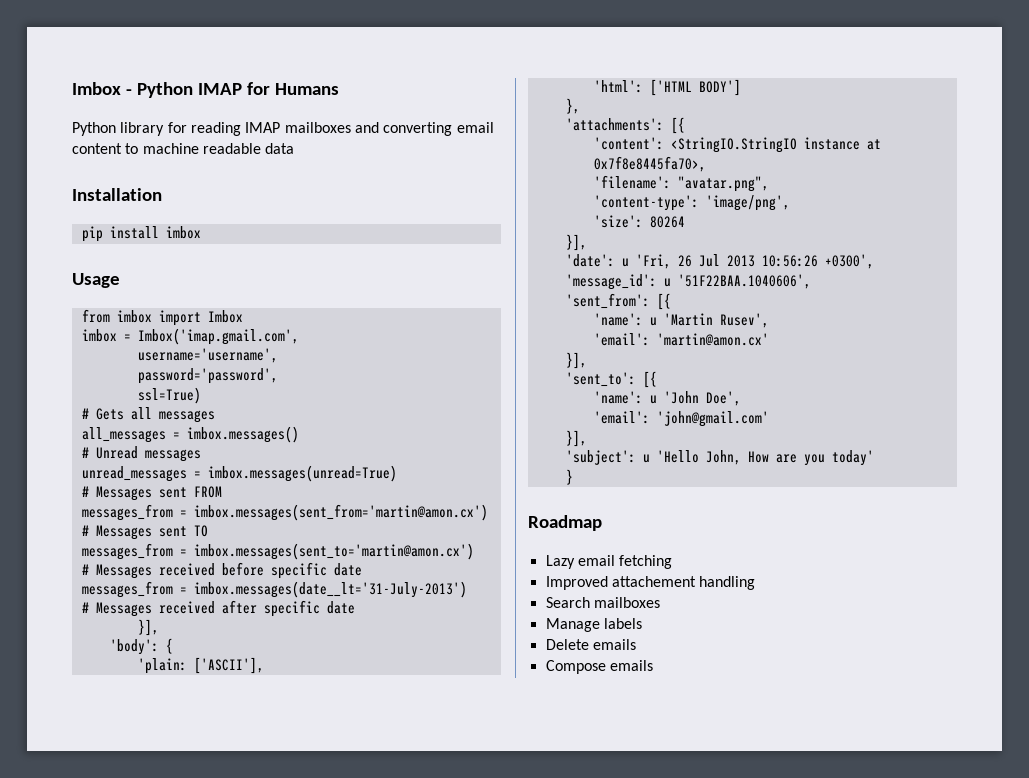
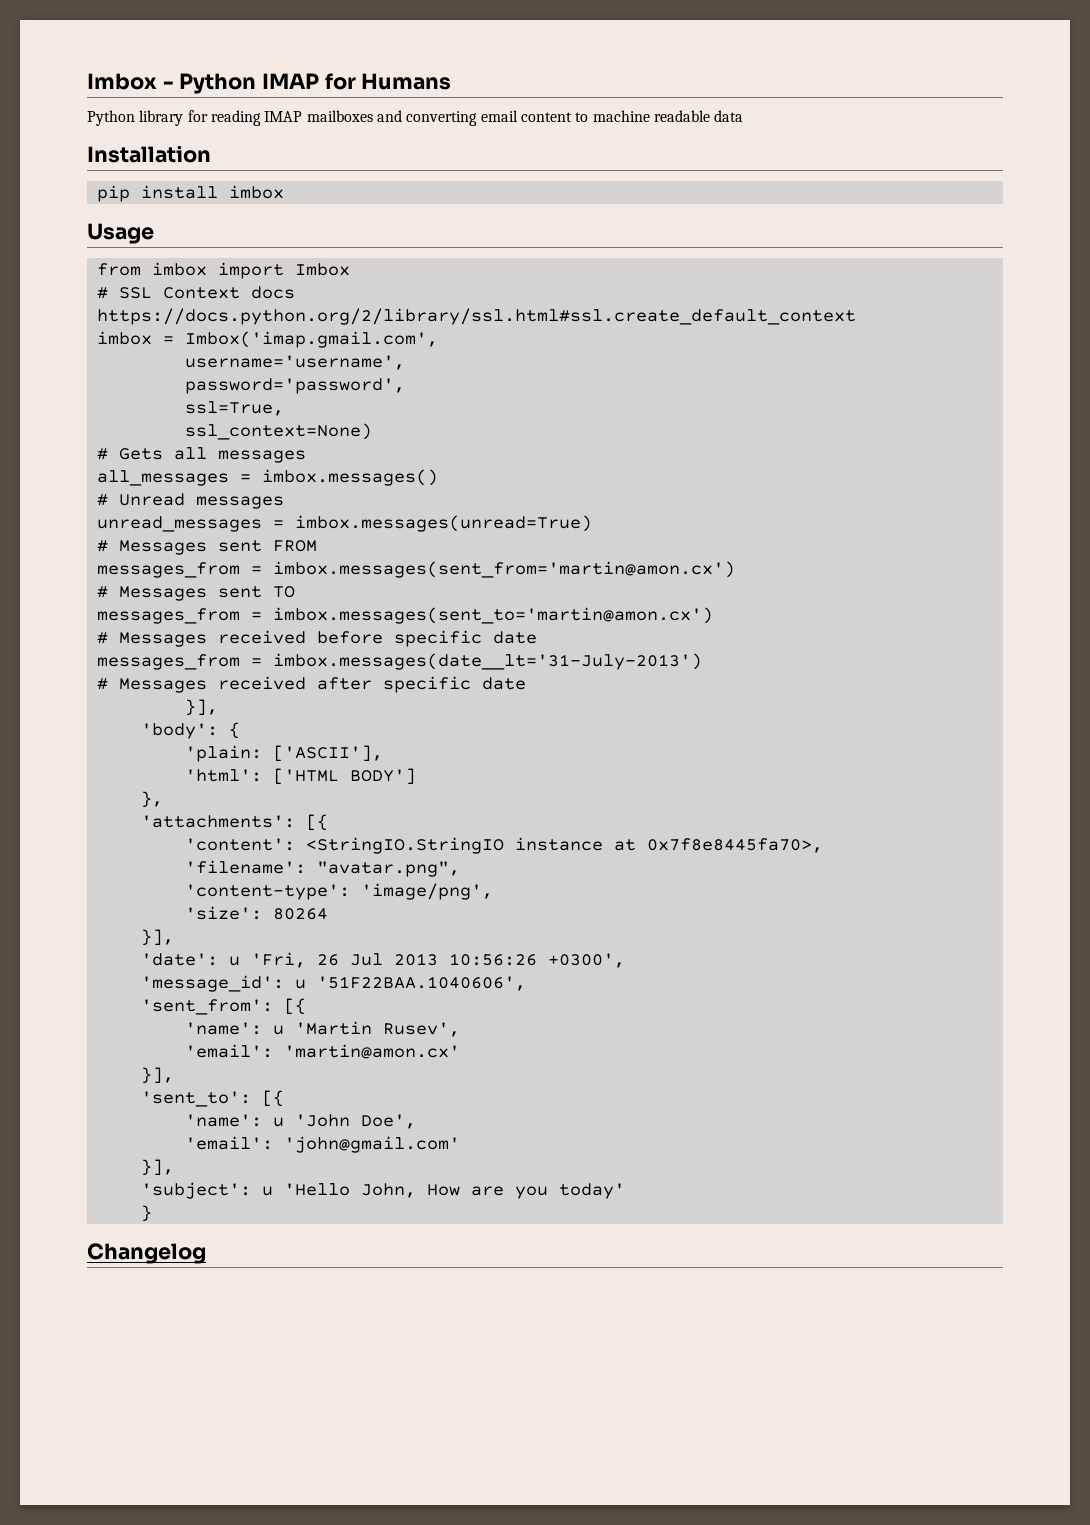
(243, 316) none -> [96,286,295,299] [96,308,856,325] // # SSL Context docs https://docs.python.org/2/library/ssl.html#ssl.create_default_context
[137,387,201,404] ssl=True) -> [184,401,284,416] [184,423,372,440] ssl=True, // ssl_context=None)
[528,515,602,531] [545,555,673,569] [545,576,756,590] [545,597,660,608] [545,618,642,632] [545,639,636,650] [545,660,653,674] Roadmap // Lazy email fetching // Improved attachement handling // Search mailboxes // Manage labels // Delete emails // Compose emails -> [87,1243,206,1264] Changelog

